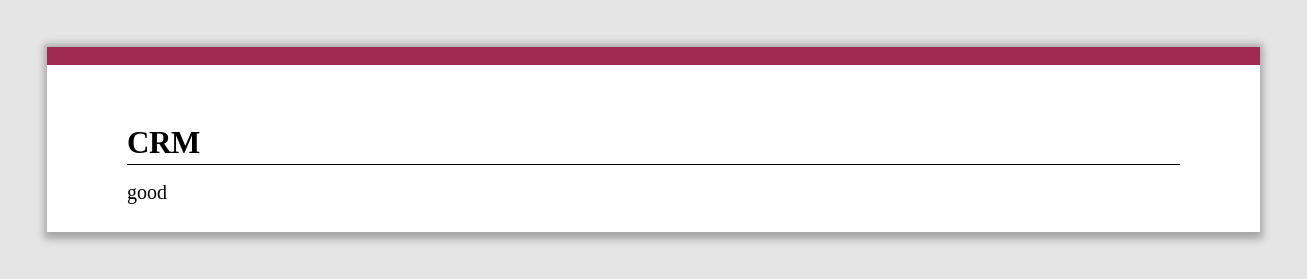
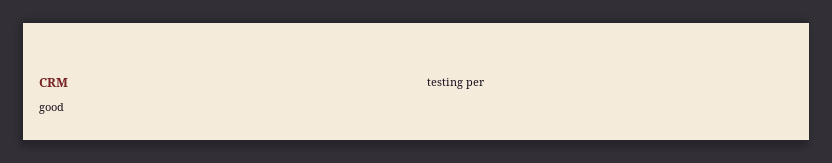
(167, 194) none -> [427,78,485,89] // testing per

